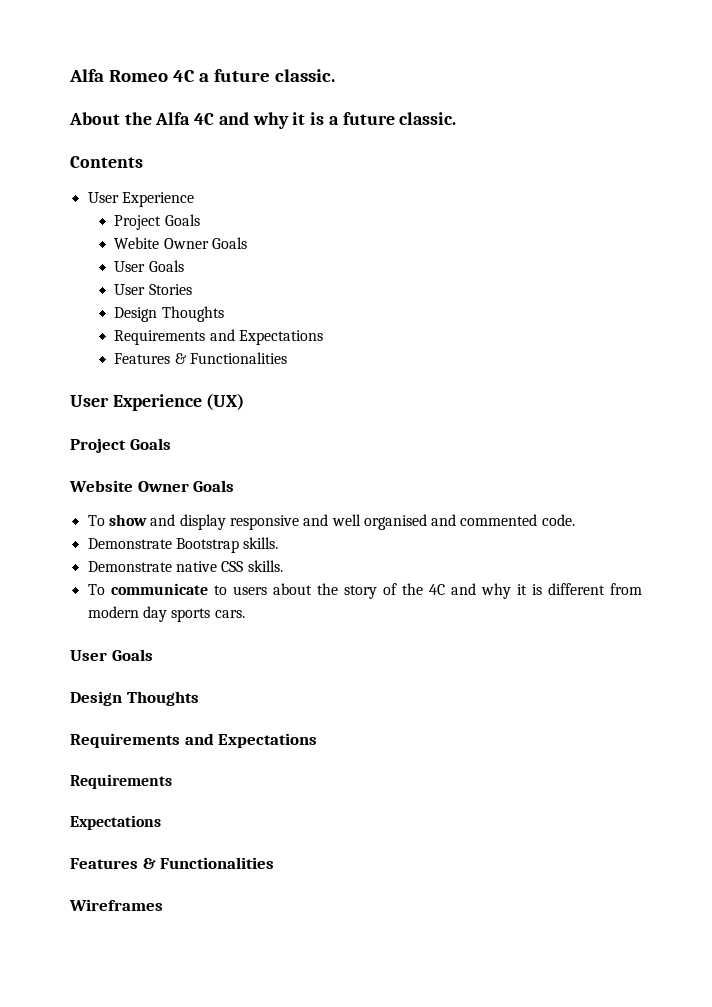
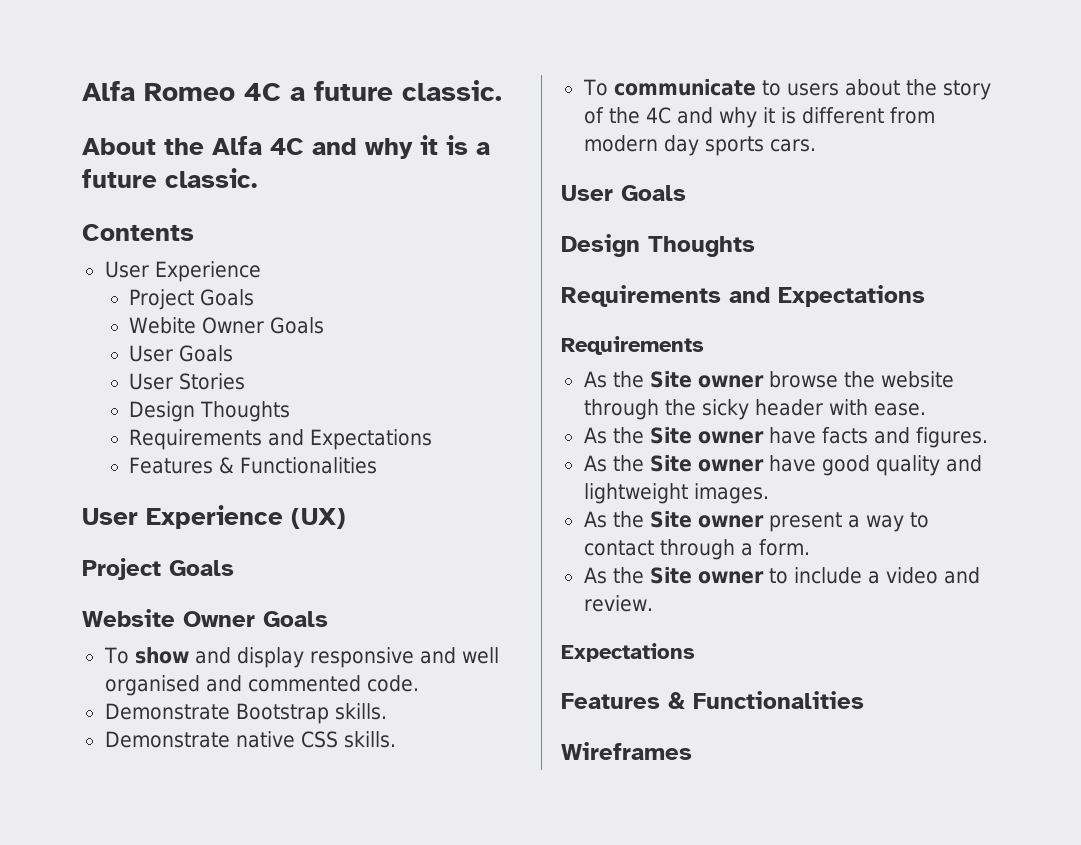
(172, 781) none -> [583,371,954,388] [583,399,926,420] [583,427,988,448] [583,455,982,476] [583,483,769,504] [583,511,929,532] [583,539,810,560] [583,567,980,584] [583,595,653,612] // As the Site owner browse the website through the sicky header with ease. // As the Site owner have facts and figures. // As the Site owner have good quality and lightweight images. // As the Site owner present a way to contact through a form. // As the Site owner to include a video and review.

